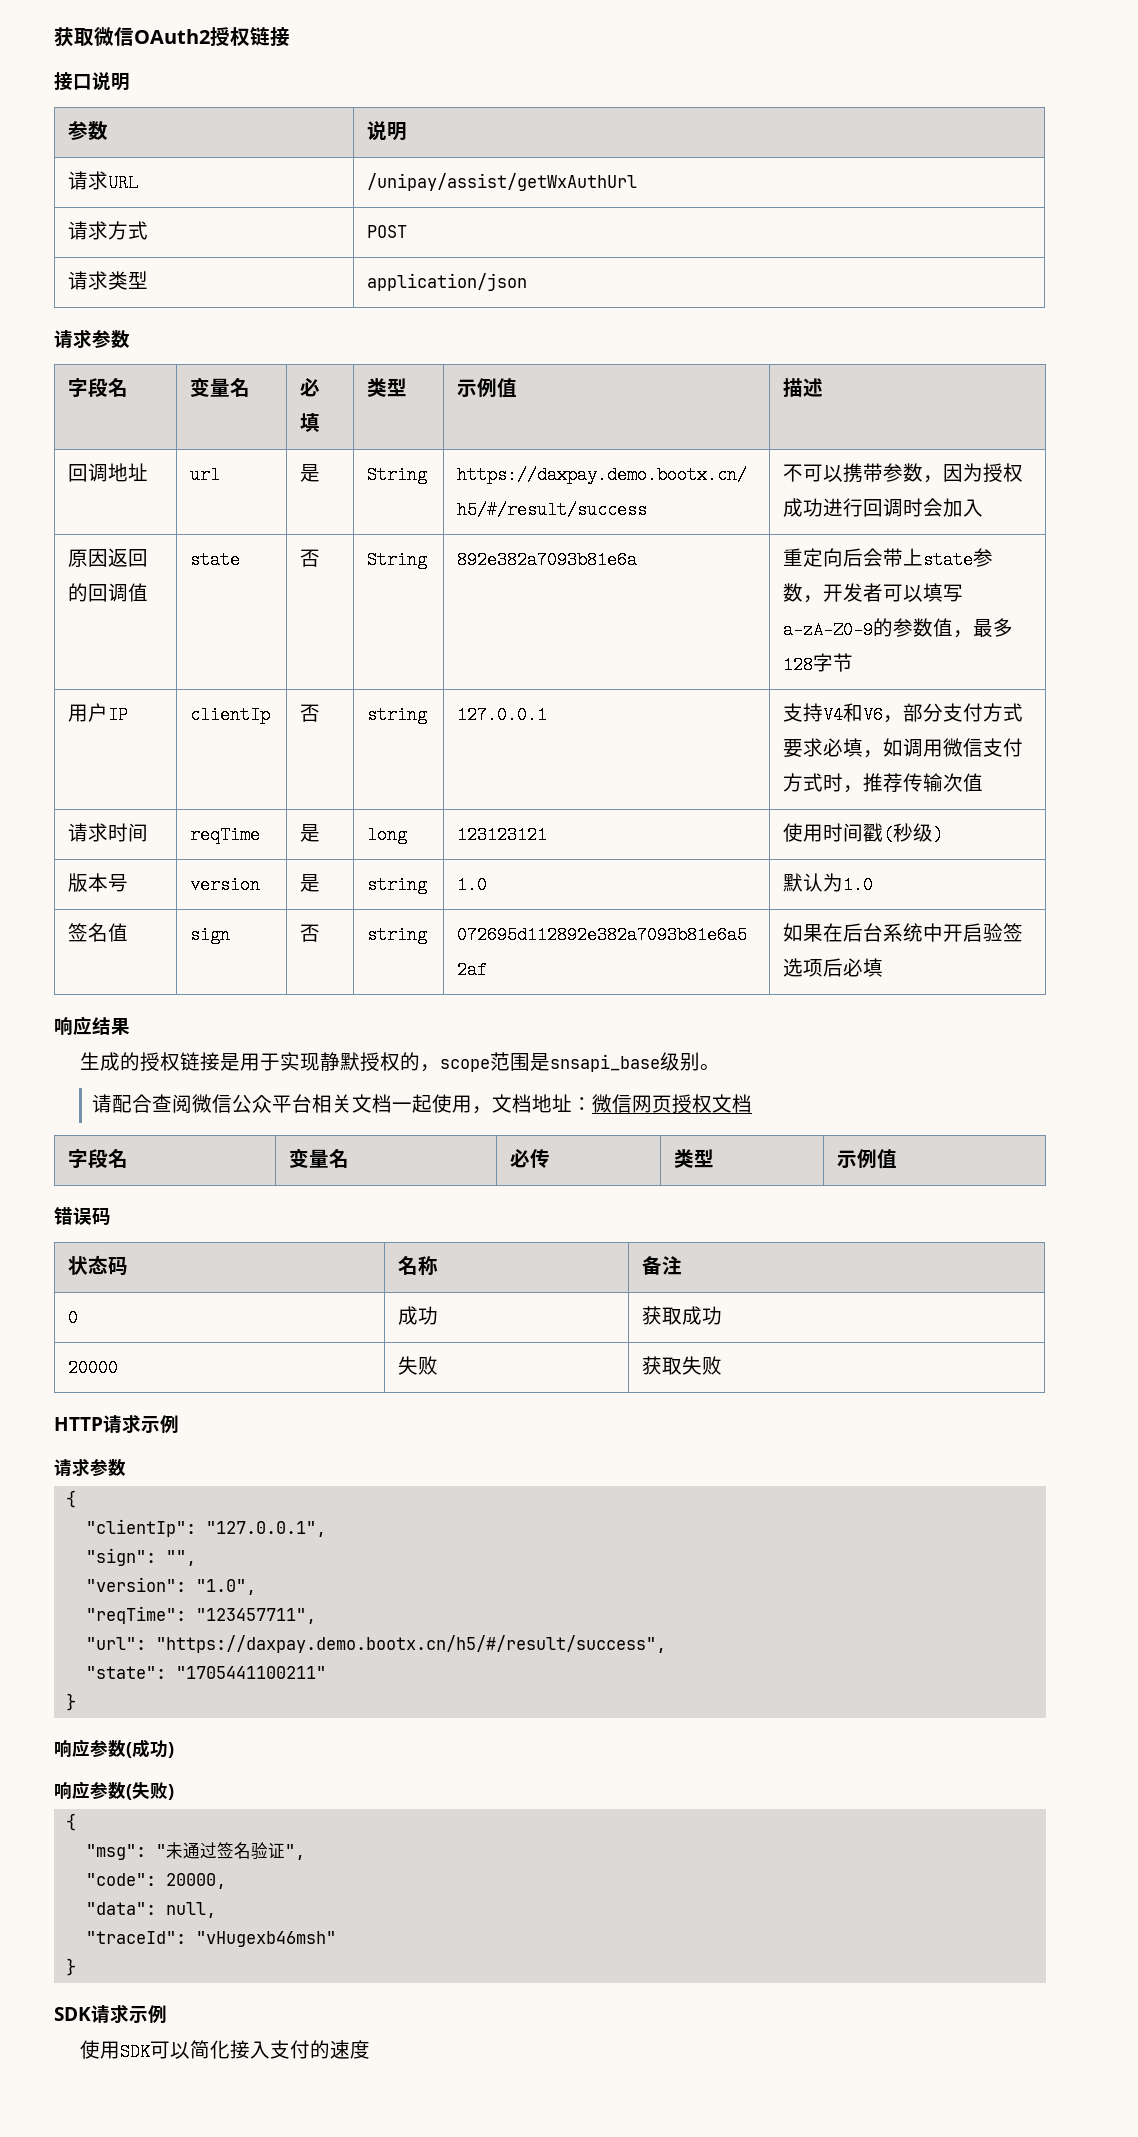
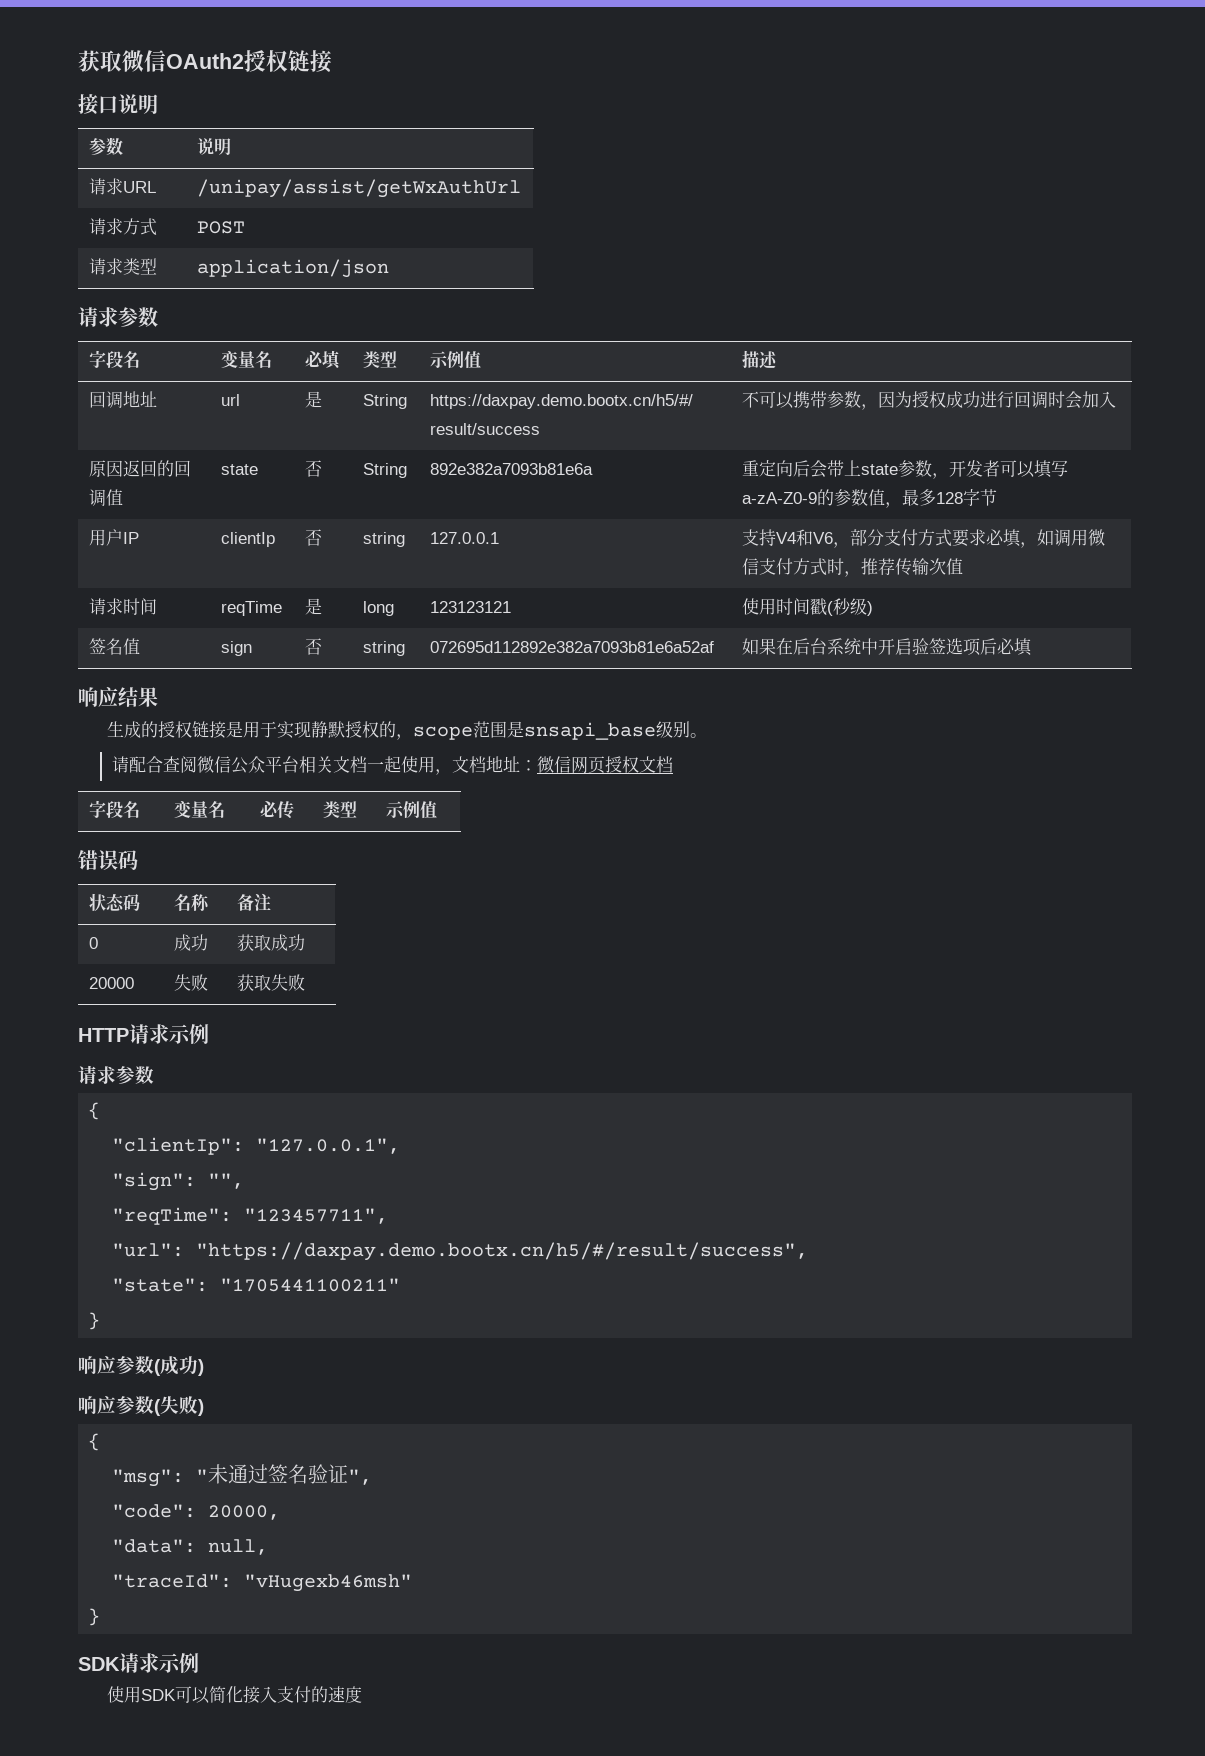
[68,873,129,892] [190,876,261,894] [300,874,321,892] [367,876,428,894] [457,876,488,894] [783,873,874,894] // 版本号 | version | 是 | string | 1.0 | 默认为1.0 -> (873, 608) none
[85,1577,256,1595] // "version": "1.0", -> (245, 1181) none

